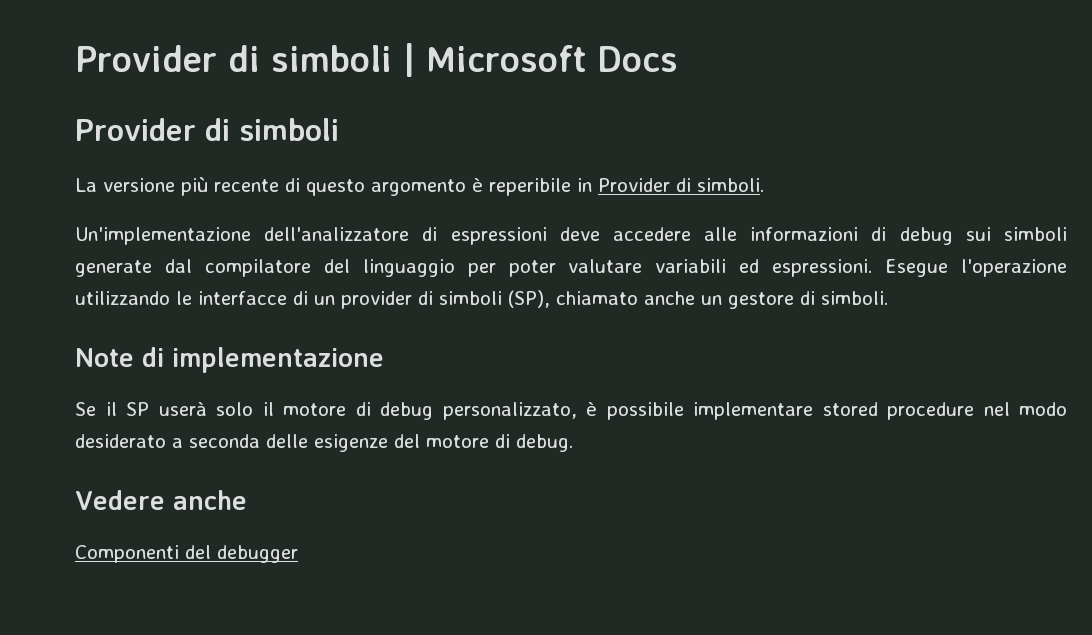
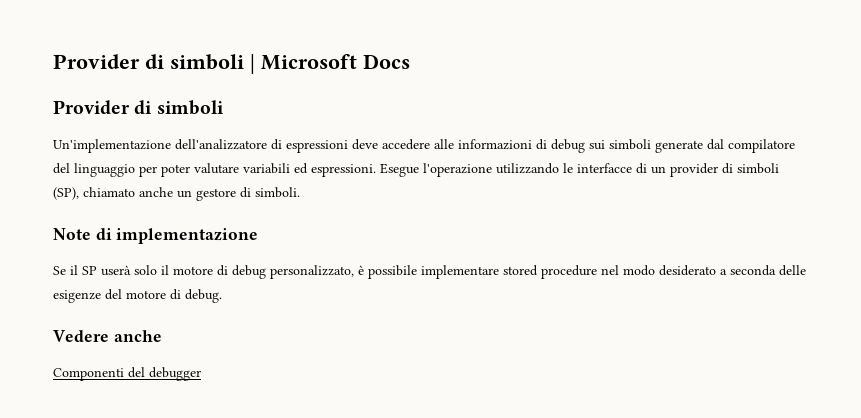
[75,177,764,196] // La versione più recente di questo argomento è reperibile in Provider di simboli. -> (224, 107) none

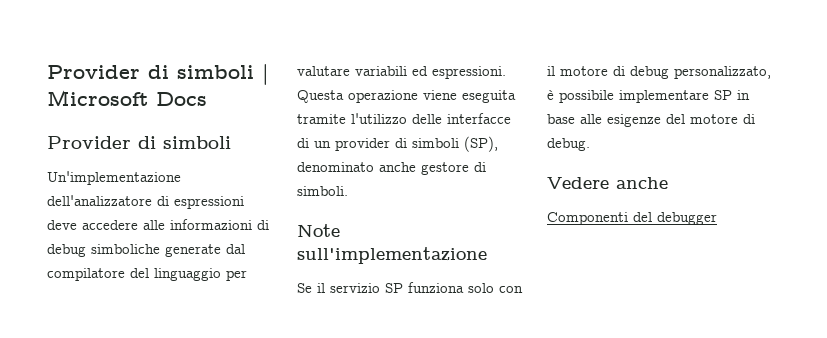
[589,139,651,150] sui simboli -> [91,244,160,254] simboliche
[161,164,190,177] poter -> (247, 275) none
[380,163,573,177] Esegue l'operazione utilizzando le -> [297,90,516,103] [297,113,442,124] Questa operazione viene eseguita tramite l'utilizzo delle
[83,187,192,198] chiamato anche un -> [297,162,416,172] denominato anche
[95,228,259,244] di implementazione -> [297,247,487,264] sull'implementazione
[82,265,157,276] SP userà solo -> [330,282,523,293] servizio SP funziona solo con
[503,265,806,279] stored procedure nel modo desiderato a seconda delle -> [714,90,750,100] [547,114,602,124] SP in base alle

